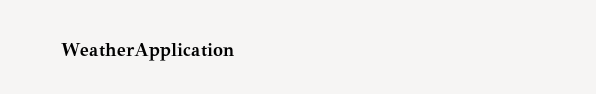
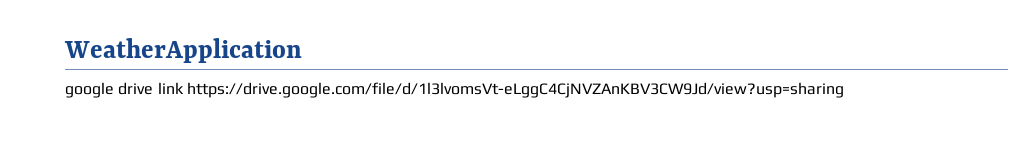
(234, 52) none -> [65,82,844,98] // google drive link https://drive.google.com/file/d/1l3lvomsVt-eLggC4CjNVZAnKBV3CW9Jd/view?usp=sharing

